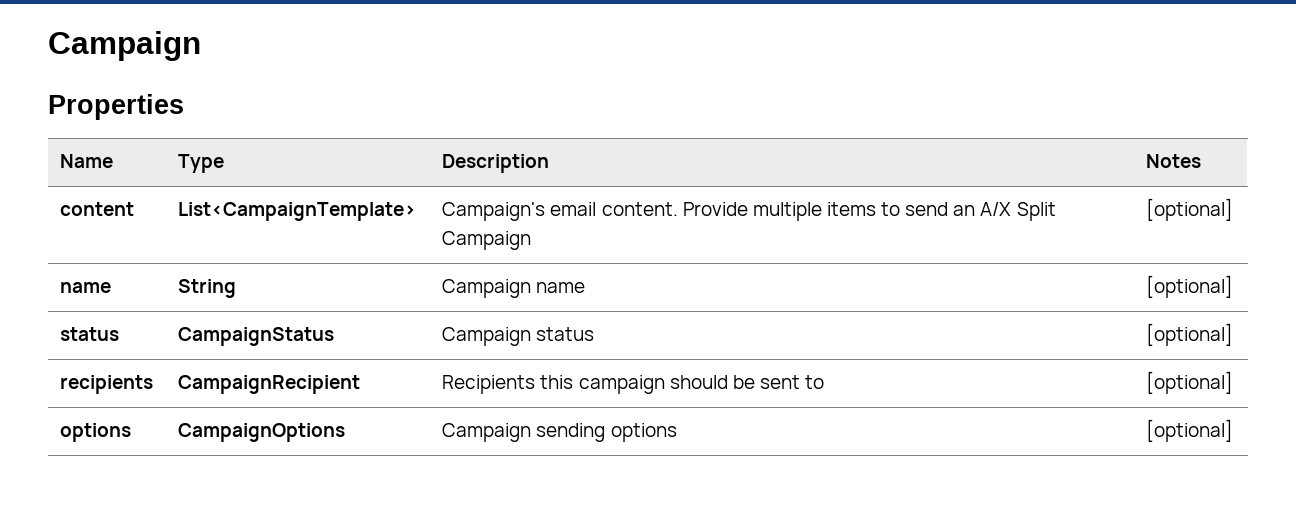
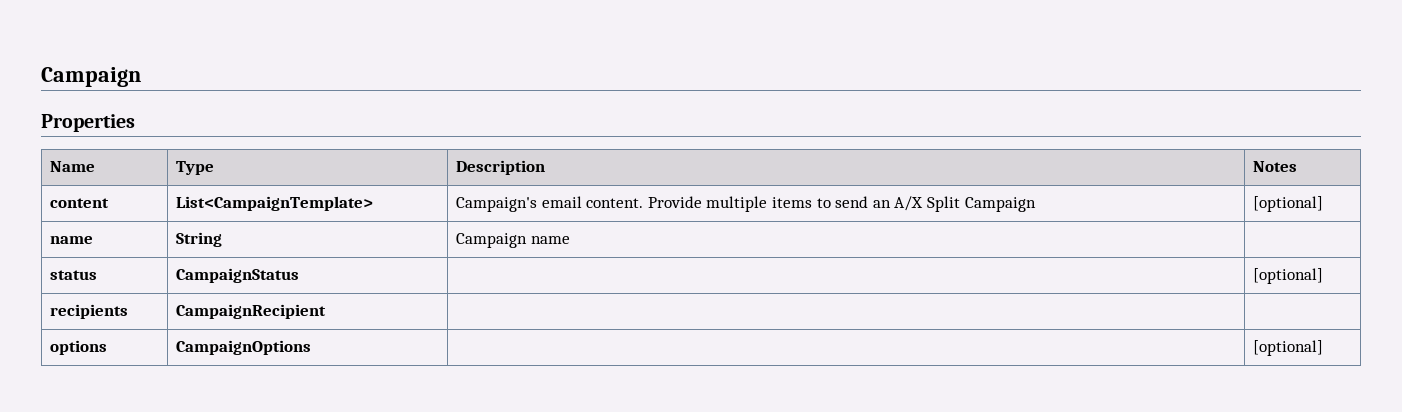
[1146,275,1234,298] [optional] -> (570, 240) none
[442,327,595,346] Campaign status -> (300, 275) none
[442,375,825,394] [1146,371,1234,394] Recipients this campaign should be sent to | [optional] -> (327, 311) |
[442,423,677,442] Campaign sending options -> (312, 347) none

